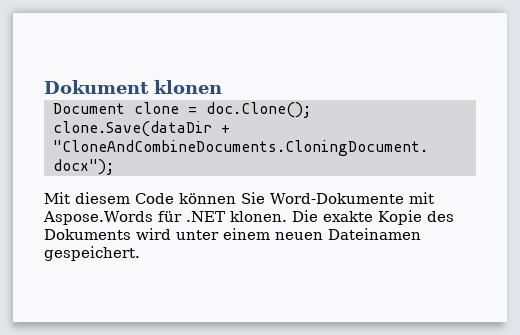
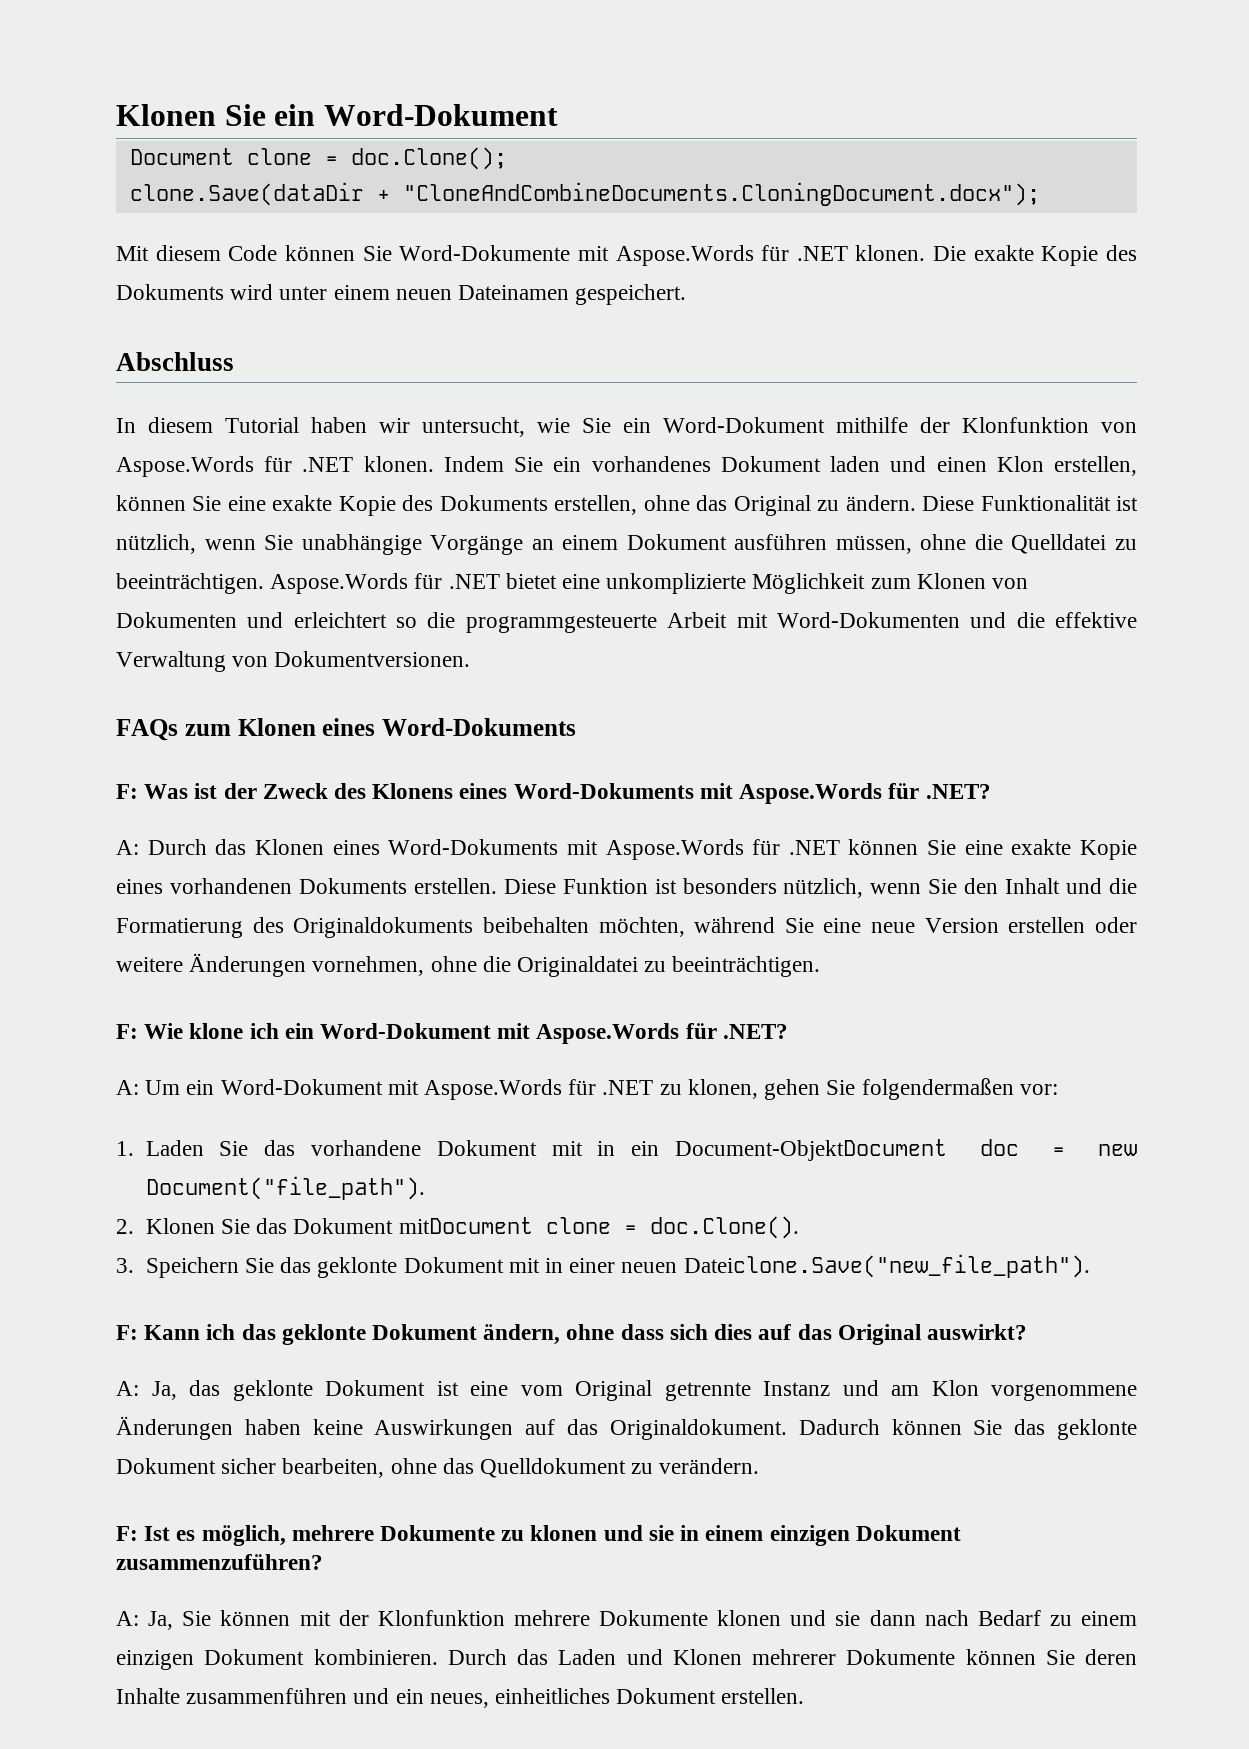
[44,80,222,94] Dokument klonen -> [116,104,558,126] Klonen Sie ein Word-Dokument
(140, 253) none -> [116,352,234,371] [116,417,1137,437] [116,456,1138,477] [116,495,1139,516] [116,534,1137,555] [116,573,1029,594] [116,612,1137,633] [116,651,471,672] [116,718,576,741] [116,783,991,804] [116,839,1137,860] [116,878,1137,898] [116,917,1137,938] [116,953,821,977] [116,1023,788,1044] [116,1078,1058,1100] [116,1139,1137,1161] [145,1176,425,1200] [116,1216,799,1239] [116,1254,1090,1278] [116,1324,1027,1345] [116,1380,1137,1401] [116,1416,1137,1440] [116,1458,760,1478] [116,1525,961,1546] [116,1554,323,1570] [116,1610,1137,1630] [116,1649,1137,1670] [116,1688,805,1708] // Abschluss // In diesem Tutorial haben wir untersucht, wie Sie ein Word-Dokument mithilfe der Klonfunktion von Aspose.Words für .NET klonen. Indem Sie ein vorhandenes Dokument laden und einen Klon erstellen, können Sie eine exakte Kopie des Dokuments erstellen, ohne das Original zu ändern. Diese Funktionalität ist nützlich, wenn Sie unabhängige Vorgänge an einem Dokument ausführen müssen, ohne die Quelldatei zu beeinträchtigen. Aspose.Words für .NET bietet eine unkomplizierte Möglichkeit zum Klonen von Dokumenten und erleichtert so die programmgesteuerte Arbeit mit Word-Dokumenten und die effektive Verwaltung von Dokumentversionen. // FAQs zum Klonen eines Word-Dokuments // F: Was ist der Zweck des Klonens eines Word-Dokuments mit Aspose.Words für .NET? // A: Durch das Klonen eines Word-Dokuments mit Aspose.Words für .NET können Sie eine exakte Kopie eines vorhandenen Dokuments erstellen. Diese Funktion ist besonders nützlich, wenn Sie den Inhalt und die Formatierung des Originaldokuments beibehalten möchten, während Sie eine neue Version erstellen oder weitere Änderungen vornehmen, ohne die Originaldatei zu beeinträchtigen. // F: Wie klone ich ein Word-Dokument mit Aspose.Words für .NET? // A: Um ein Word-Dokument mit Aspose.Words für .NET zu klonen, gehen Sie folgendermaßen vor: // 1. Laden Sie das vorhandene Dokument mit in ein Document-ObjektDocument doc = new Document("file_path"). // 2. Klonen Sie das Dokument mitDocument clone = doc.Clone(). // 3. Speichern Sie das geklonte Dokument mit in einer neuen Dateiclone.Save("new_file_path"). // F: Kann ich das geklonte Dokument ändern, ohne dass sich dies auf das Original auswirkt? // A: Ja, das geklonte Dokument ist eine vom Original getrennte Instanz und am Klon vorgenommene Änderungen haben keine Auswirkungen auf das Originaldokument. Dadurch können Sie das geklonte Dokument sicher bearbeiten, ohne das Quelldokument zu verändern. // F: Ist es möglich, mehrere Dokumente zu klonen und sie in einem einzigen Dokument zusammenzuführen? // A: Ja, Sie können mit der Klonfunktion mehrere Dokumente klonen und sie dann nach Bedarf zu einem einzigen Dokument kombinieren. Durch das Laden und Klonen mehrerer Dokumente können Sie deren Inhalte zusammenführen und ein neues, einheitliches Dokument erstellen.

